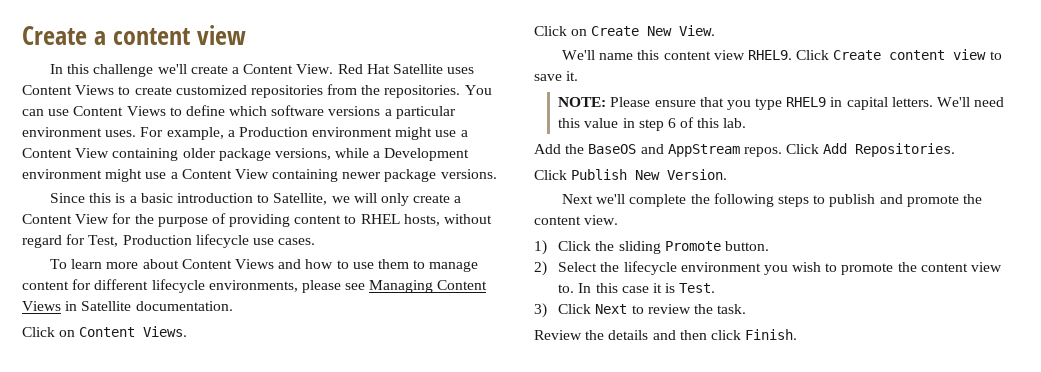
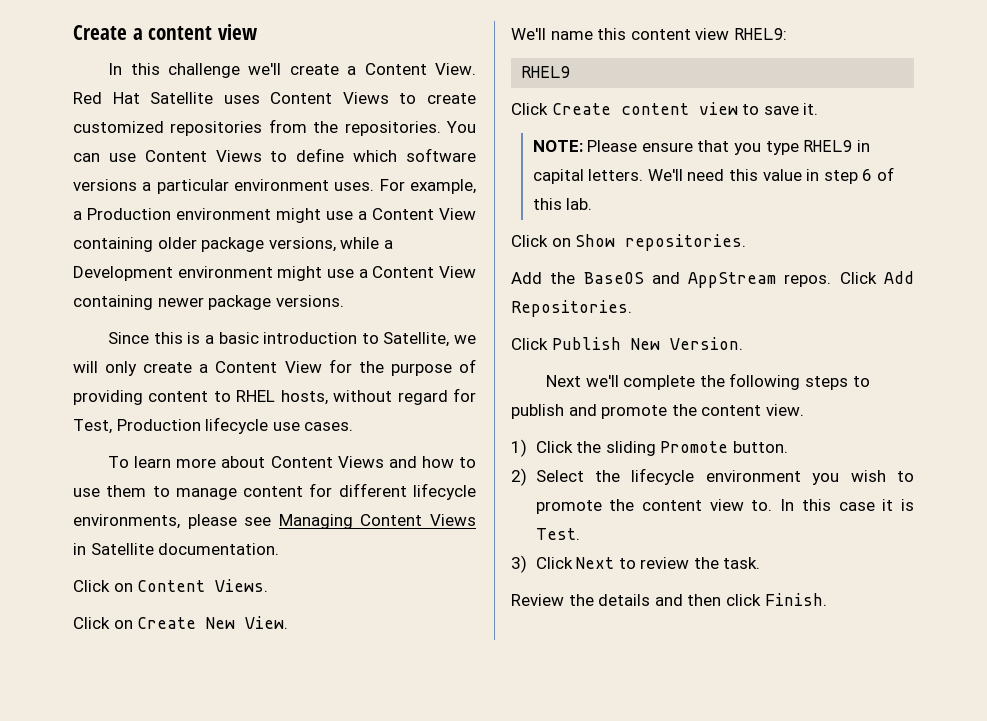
[748,50,793,60] RHEL9. -> [733,28,787,40] [521,66,571,78] RHEL9: // RHEL9 //
(747, 123) none -> [511,234,747,251] // Click on Show repositories.

